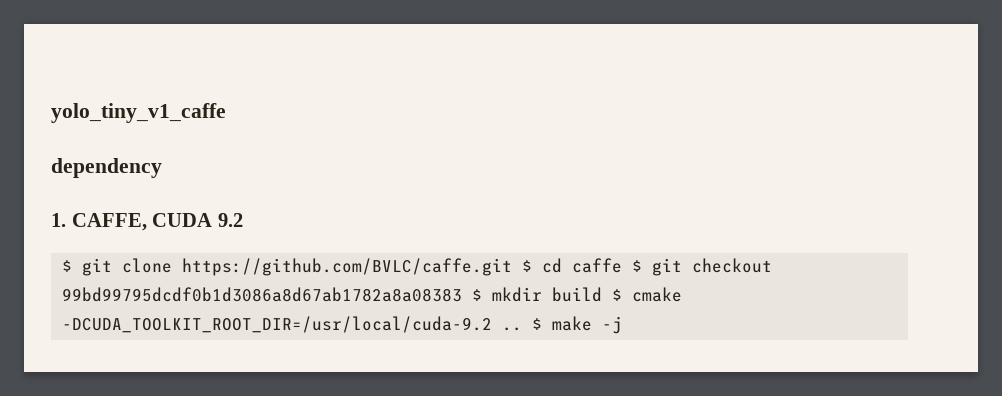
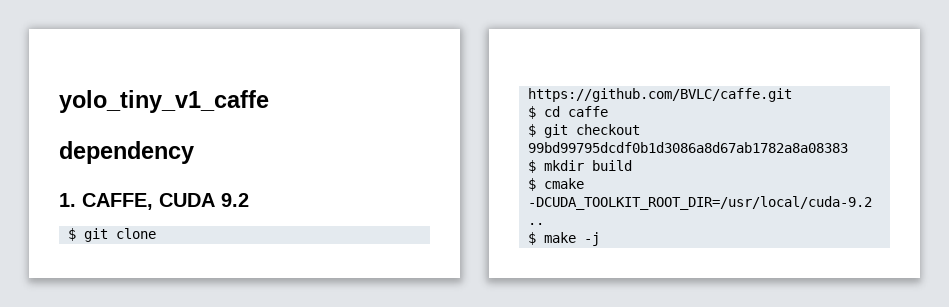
(513, 267) none -> (792, 95) //
(623, 265) none -> (608, 111) //
(463, 294) none -> (848, 147) //
(603, 294) none -> (632, 165) //
(523, 329) none -> (544, 224) //

